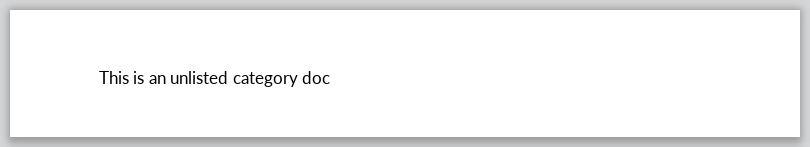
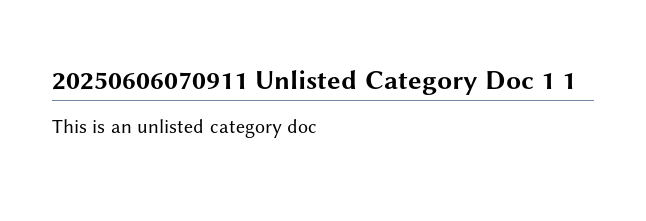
(99, 77) none -> [52,70,577,95] 20250606070911 Unlisted Category Doc 1 1 //

